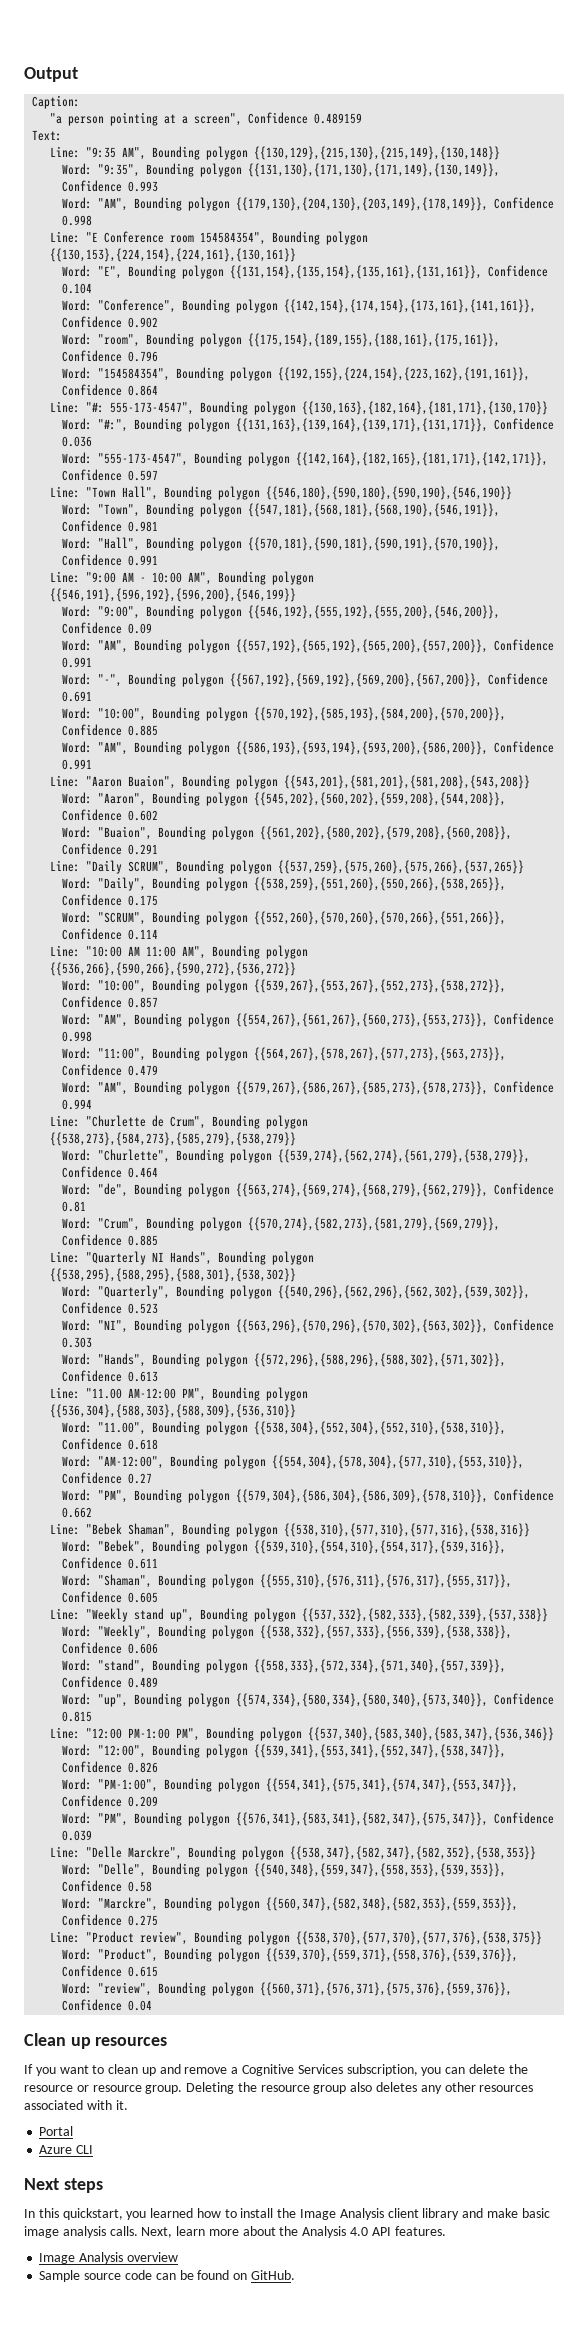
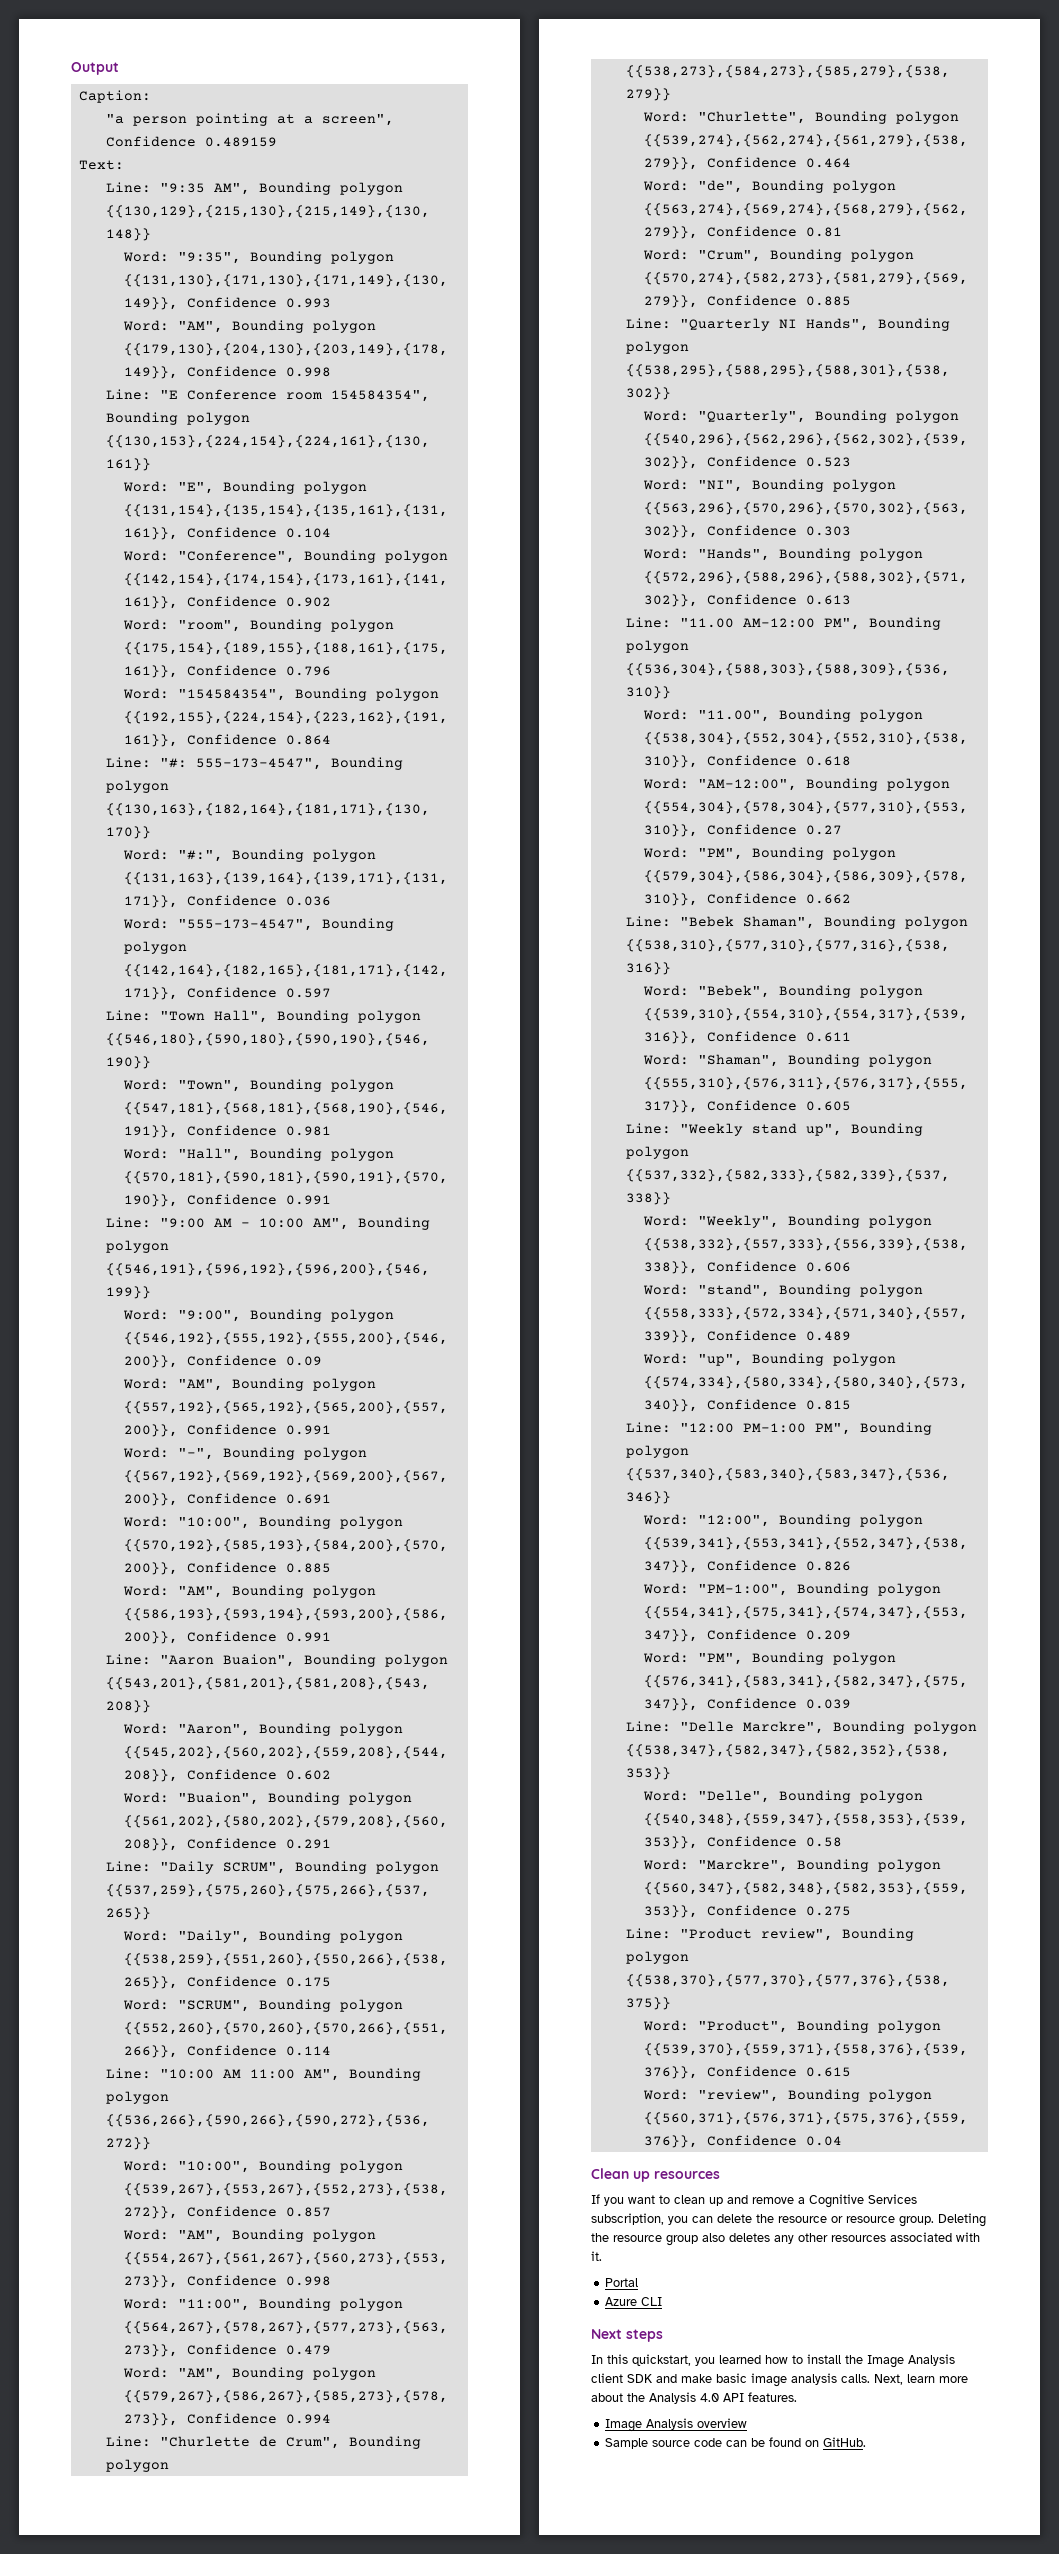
[422,2208,460,2220] library -> [627,2374,653,2383] SDK

